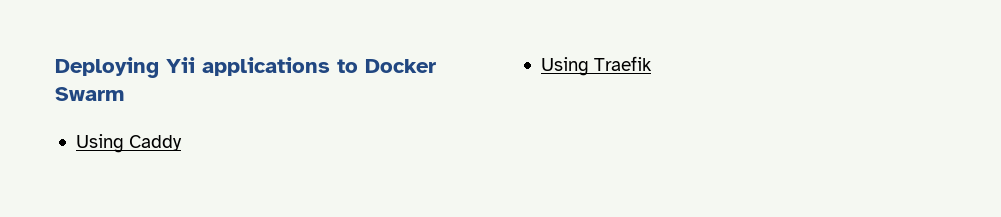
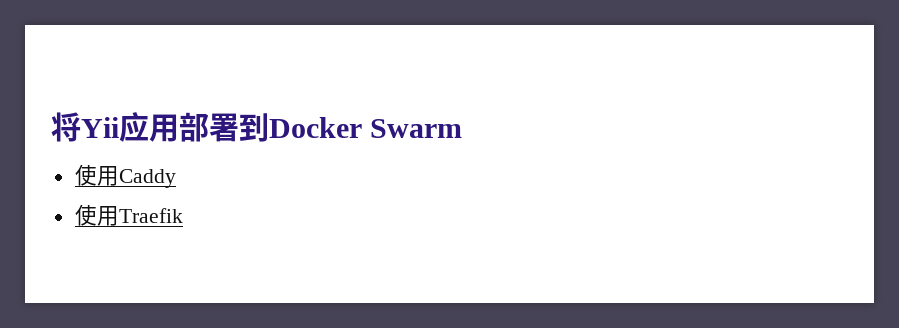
[55,57,358,78] Deploying Yii applications to -> [51,112,269,142] 将Yii应用部署到
[75,134,124,153] Using -> [74,164,119,186] 使用
[540,57,589,76] Using -> [74,204,119,226] 使用

